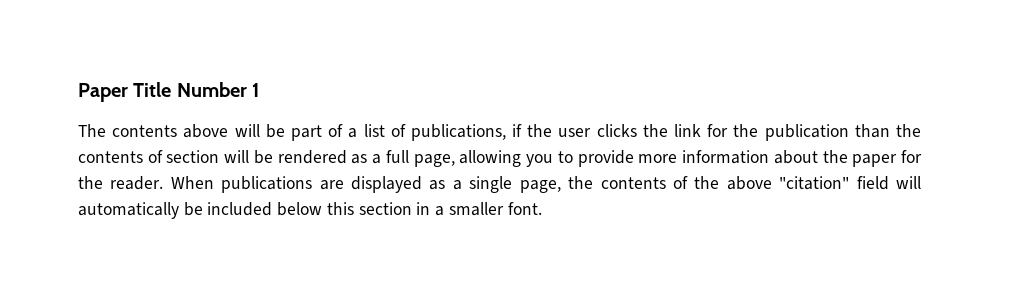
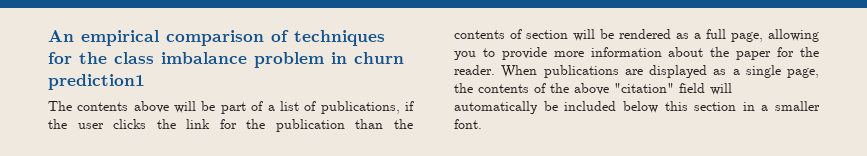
[78,82,260,102] Paper Title Number 1 -> [48,30,385,46] [48,52,404,68] [48,74,145,90] An empirical comparison of techniques for the class imbalance problem in churn prediction1

